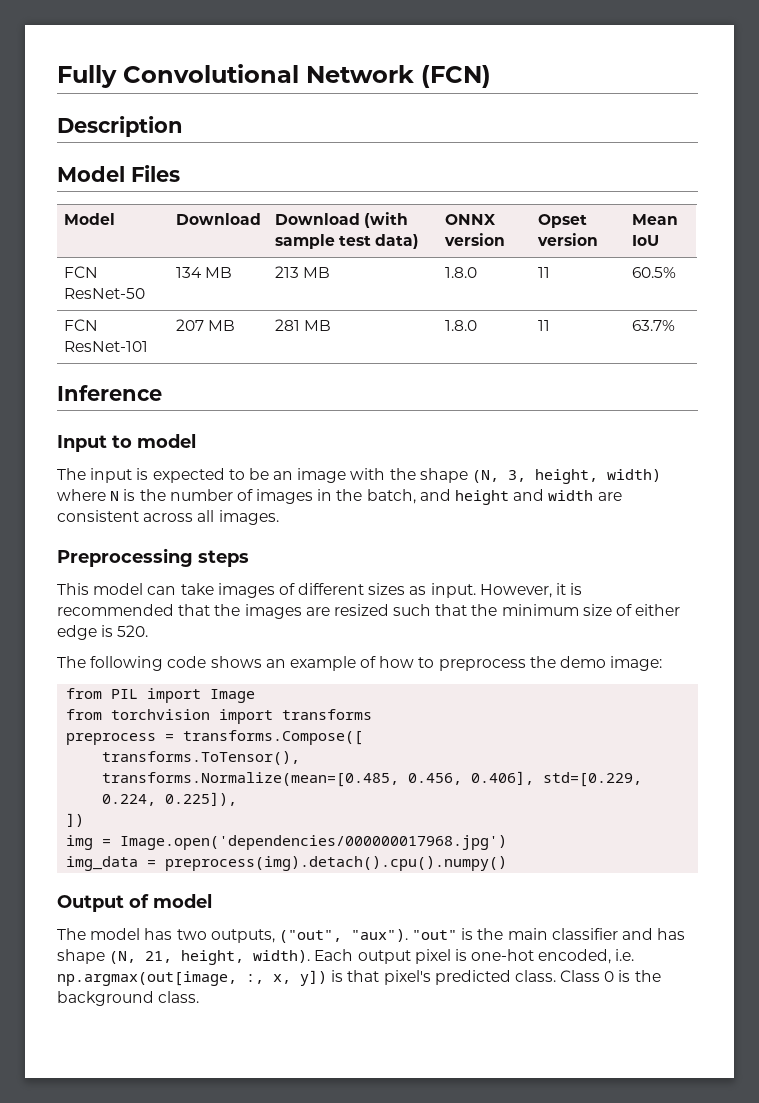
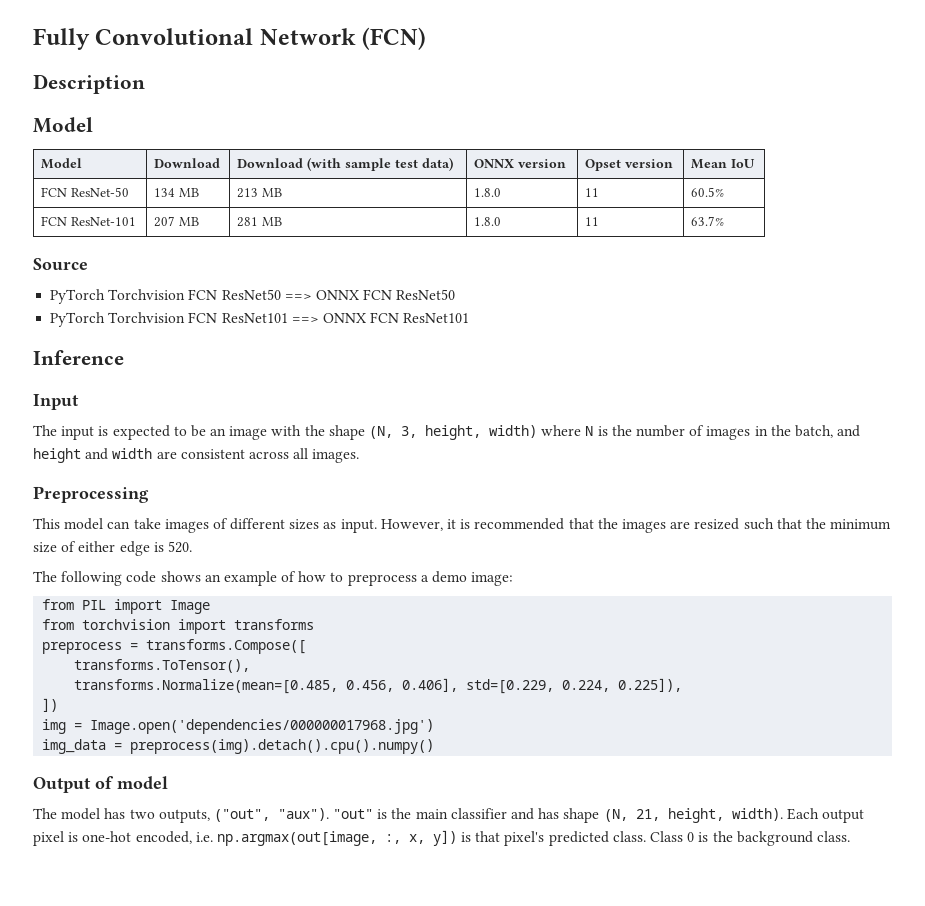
[131,165,180,182] Files -> (93, 125) none
(675, 325) none -> [33,258,88,270] [50,289,456,304] [50,312,470,327] // Source // PyTorch Torchvision FCN ResNet50 ==> ONNX FCN ResNet50 // PyTorch Torchvision FCN ResNet101 ==> ONNX FCN ResNet101
[112,434,196,448] to model -> (79, 402) none
[198,550,249,567] steps -> (149, 494) none
[529,656,556,668] the -> [420,575,429,582] a

